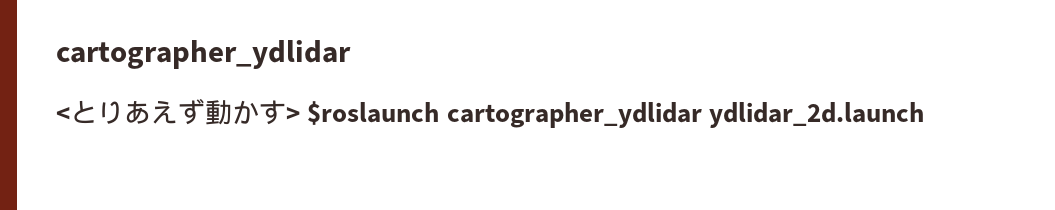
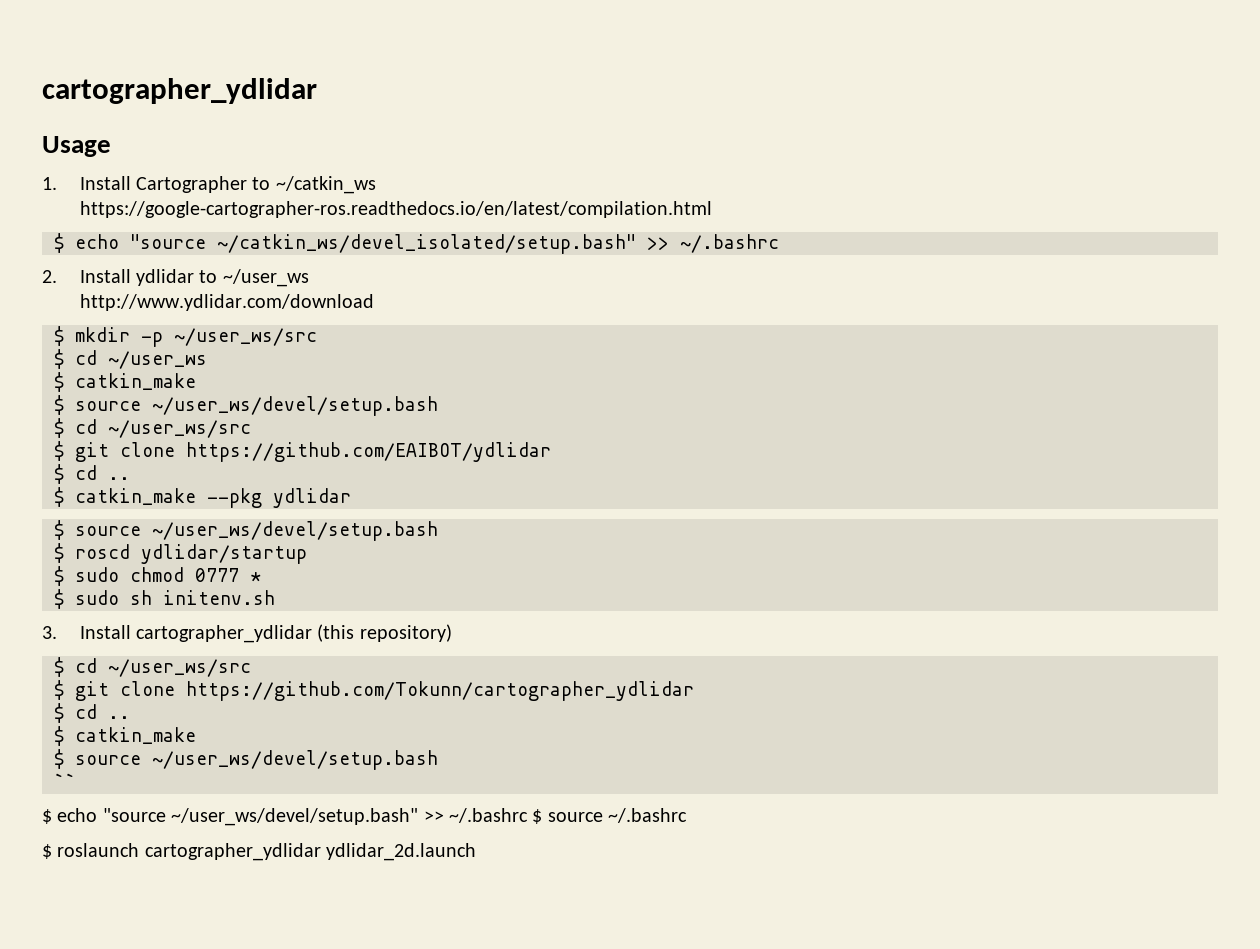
[56,98,440,125] <とりあえず動かす> $roslaunch -> [42,136,111,157] [42,176,376,194] [79,201,712,218] [54,233,779,254] [42,269,309,287] [79,294,374,311] [54,326,317,347] [54,349,207,369] [54,372,196,392] [54,395,438,416] [54,418,251,438] [54,441,551,462] [54,464,130,484] [54,487,351,508] [54,520,438,541] [54,543,307,564] [54,566,261,586] [54,589,275,609] [42,624,452,643] [54,657,251,677] [54,680,694,701] [54,703,130,723] [54,726,196,746] [54,749,438,770] [54,773,76,788] [42,808,688,826] [42,843,140,859] Usage // 1. Install Cartographer to ~/catkin_ws // https://google-cartographer-ros.readthedocs.io/en/latest/compilation.html // $ echo "source ~/catkin_ws/devel_isolated/setup.bash" >> ~/.bashrc // 2. Install ydlidar to ~/user_ws // http://www.ydlidar.com/download // $ mkdir -p ~/user_ws/src // $ cd ~/user_ws // $ catkin_make // $ source ~/user_ws/devel/setup.bash // $ cd ~/user_ws/src // $ git clone https://github.com/EAIBOT/ydlidar // $ cd .. // $ catkin_make --pkg ydlidar // $ source ~/user_ws/devel/setup.bash // $ roscd ydlidar/startup // $ sudo chmod 0777 * // $ sudo sh initenv.sh // 3. Install cartographer_ydlidar (this repository) // $ cd ~/user_ws/src // $ git clone https://github.com/Tokunn/cartographer_ydlidar // $ cd .. // $ catkin_make // $ source ~/user_ws/devel/setup.bash // `` // $ echo "source ~/user_ws/devel/setup.bash" >> ~/.bashrc $ source ~/.bashrc // $ roslaunch

